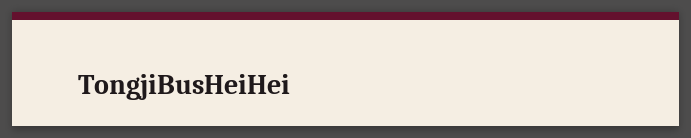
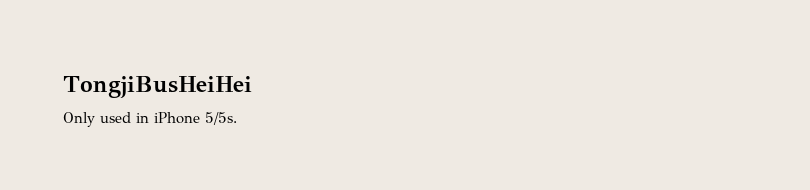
(290, 87) none -> [63,112,237,127] // Only used in iPhone 5/5s.

